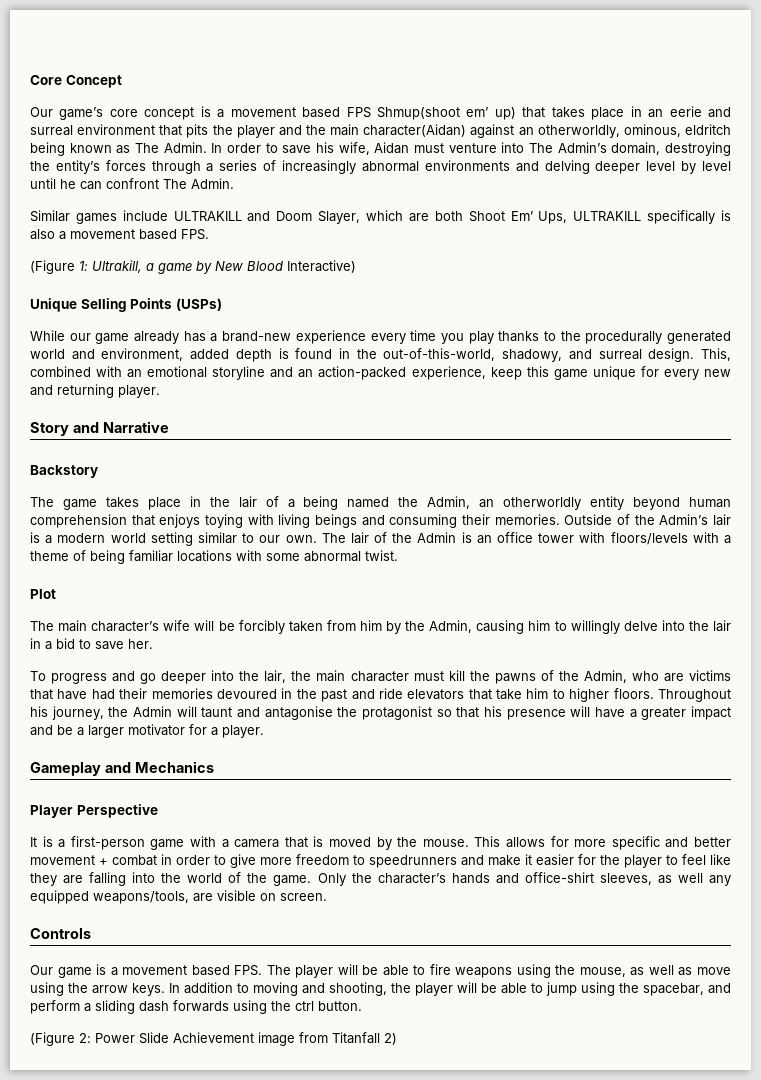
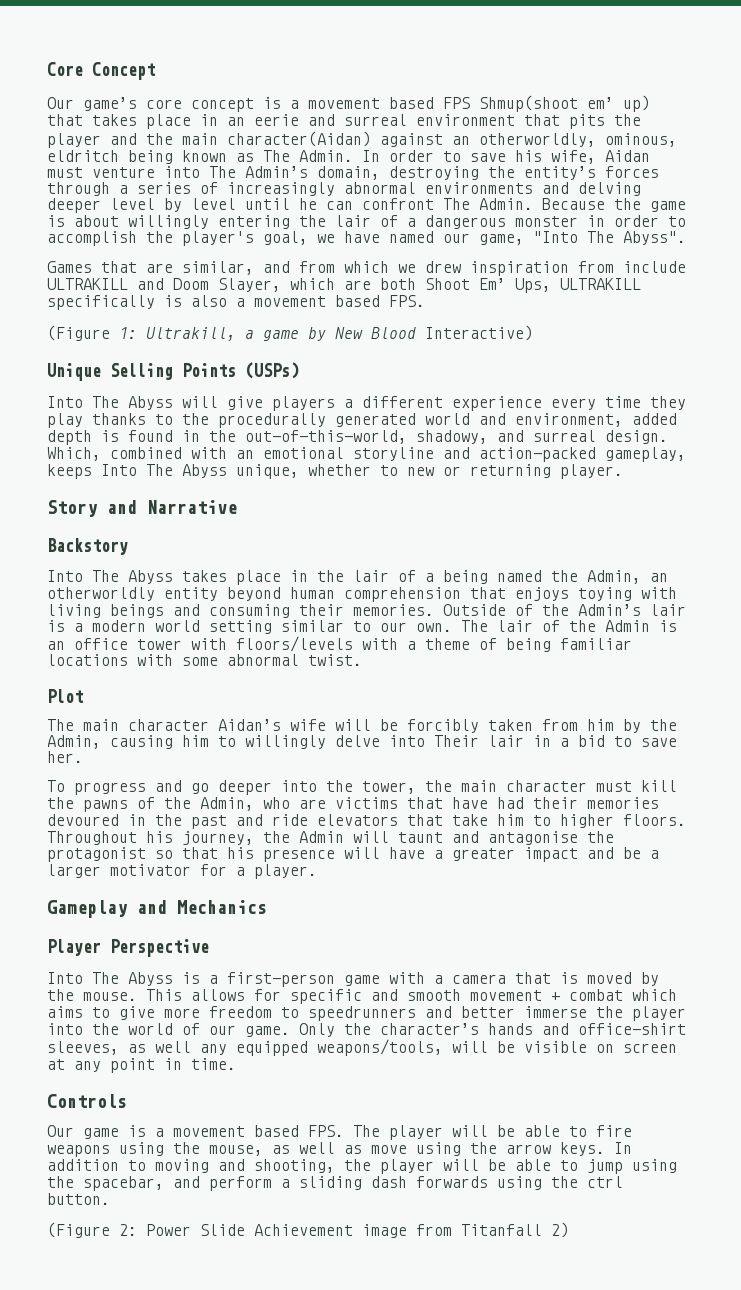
[30,210,117,224] // Similar games -> [542,198,686,212] [47,215,686,229] [47,231,686,246] [47,261,614,276] Because the game is about willingly entering the lair of a dangerous monster in order to accomplish the player's goal, we have named our game, "Into The Abyss". // Games that are similar, and from which we drew inspiration from
[30,330,292,344] While our game already has a brand-new -> [47,396,443,411] Into The Abyss will give players a different
[440,333,464,344] you -> [650,396,686,410] they
[700,348,731,361] This, -> [47,447,101,461] Which,
[298,366,732,380] [30,385,53,396] an action-packed experience, keep this game unique for every new and -> [479,447,686,462] [47,464,461,479] action-packed gameplay, keeps Into The Abyss unique, whether to new or
[30,497,97,510] The game -> [47,570,173,584] Into The Abyss
[91,621,160,632] character’s -> [128,719,281,731] character Aidan’s
[688,621,709,631] the -> [434,735,479,747] Their
[264,670,287,683] lair, -> [362,781,416,794] tower,
[30,837,37,847] It -> [47,972,173,986] Into The Abyss
[574,839,607,847] more -> (281, 995) none
[694,837,732,847] better -> [407,989,461,1001] smooth
[161,854,210,865] in order -> [632,989,677,1001] [47,1006,83,1018] which aims
[488,854,731,868] [30,872,127,886] make it easier for the player to feel like they are falling -> [461,1006,686,1021] better immerse the player
[247,873,268,883] the -> [209,1025,236,1035] our
[193,890,327,902] are visible on screen. -> [452,1041,677,1053] [47,1058,236,1073] will be visible on screen at any point in time.

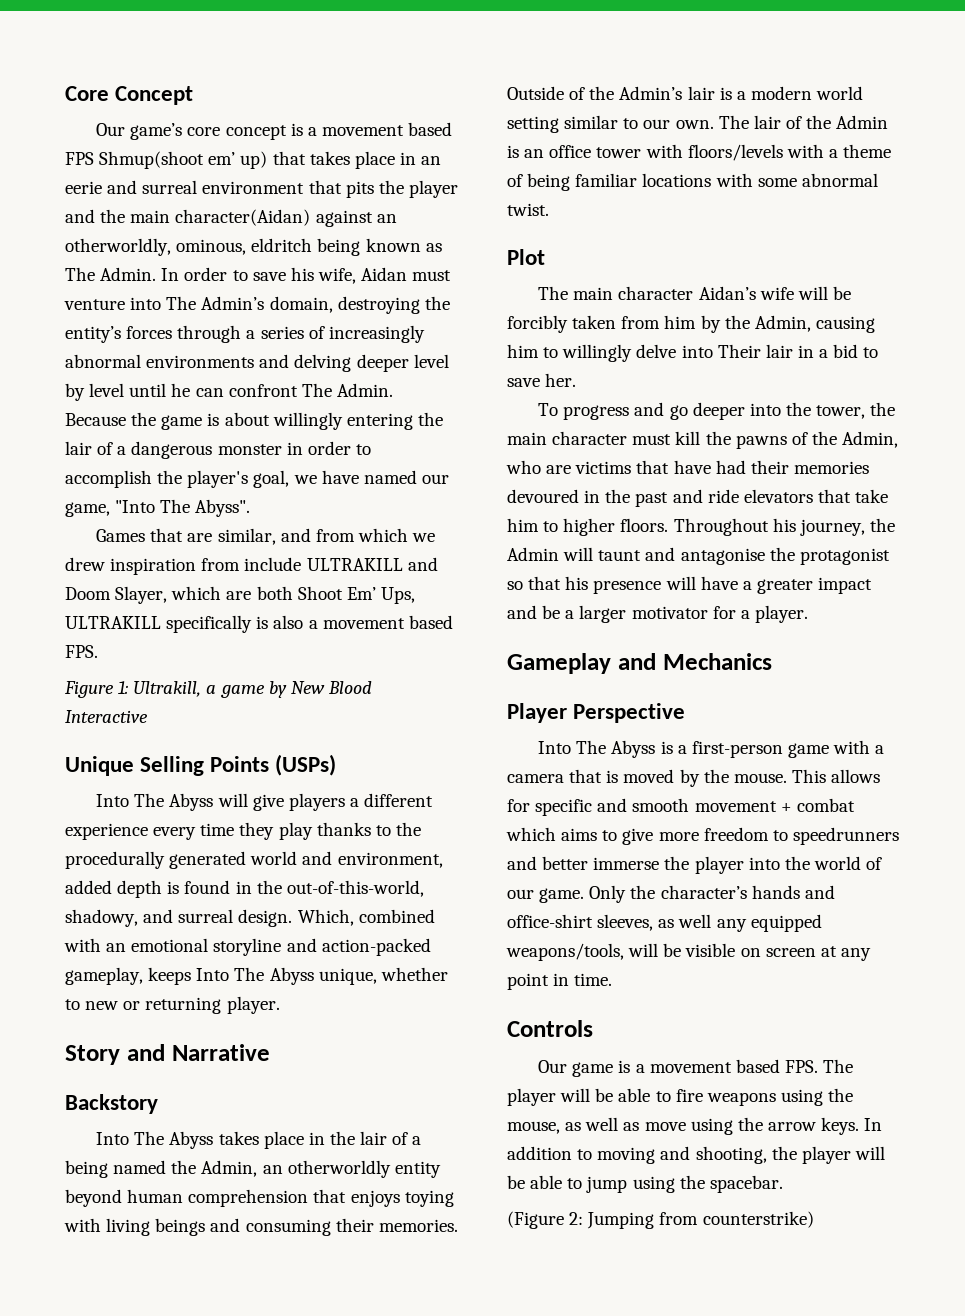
[47,325,110,341] (Figure -> [64,681,114,698] Figure
[425,325,533,341] Interactive) -> [65,710,148,723] Interactive
[83,1176,623,1191] [47,1193,110,1205] [47,1222,569,1238] spacebar, and perform a sliding dash forwards using the ctrl button. // (Figure 2: Power Slide Achievement image from Titanfall 2) -> [709,1175,783,1193] [507,1211,814,1229] spacebar. // (Figure 2: Jumping from counterstrike)

